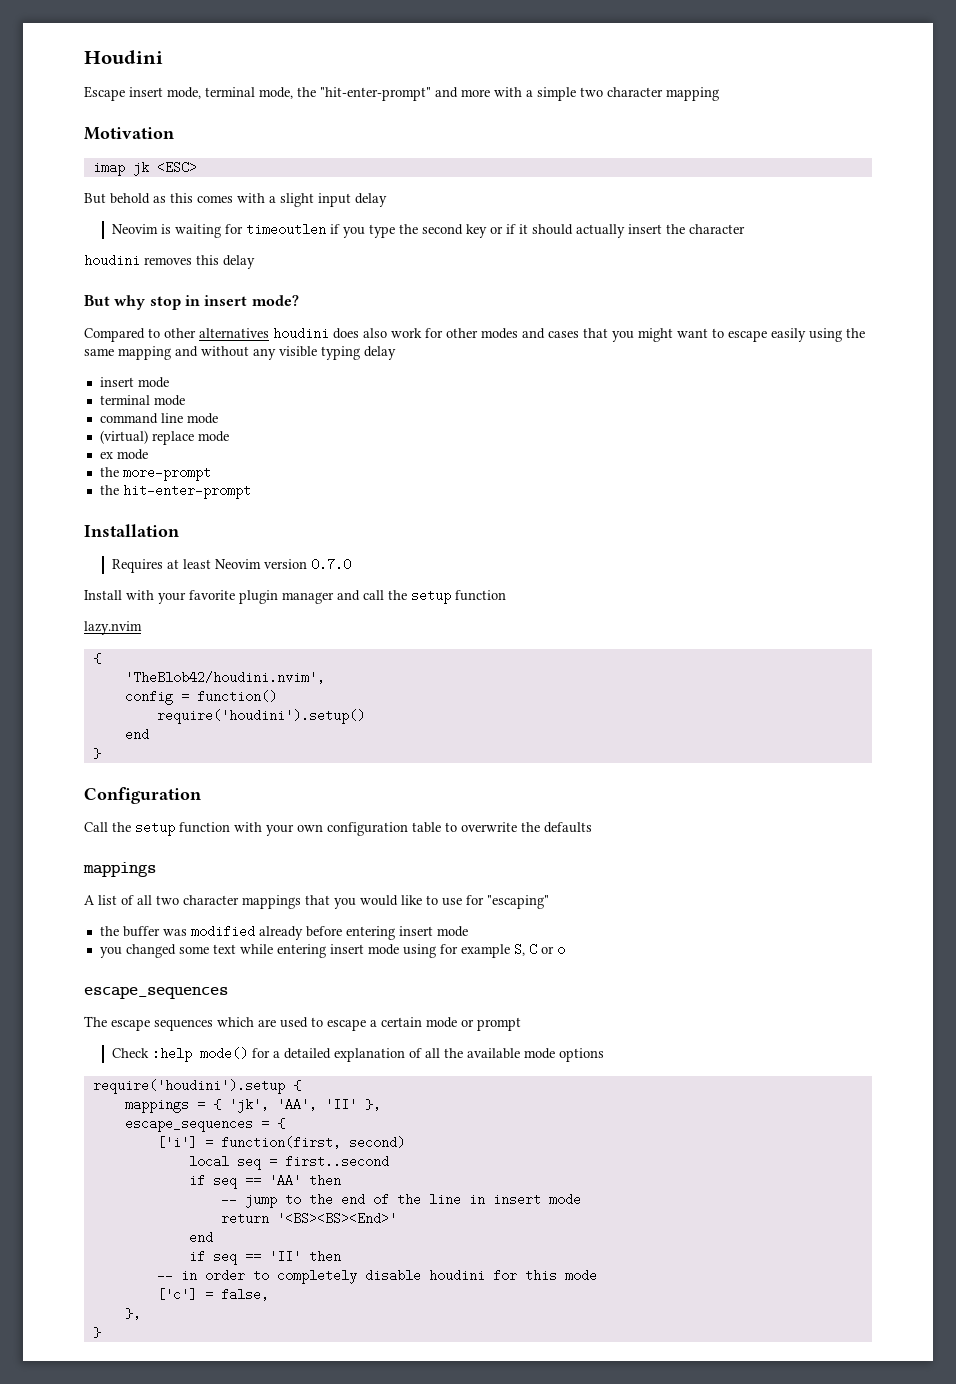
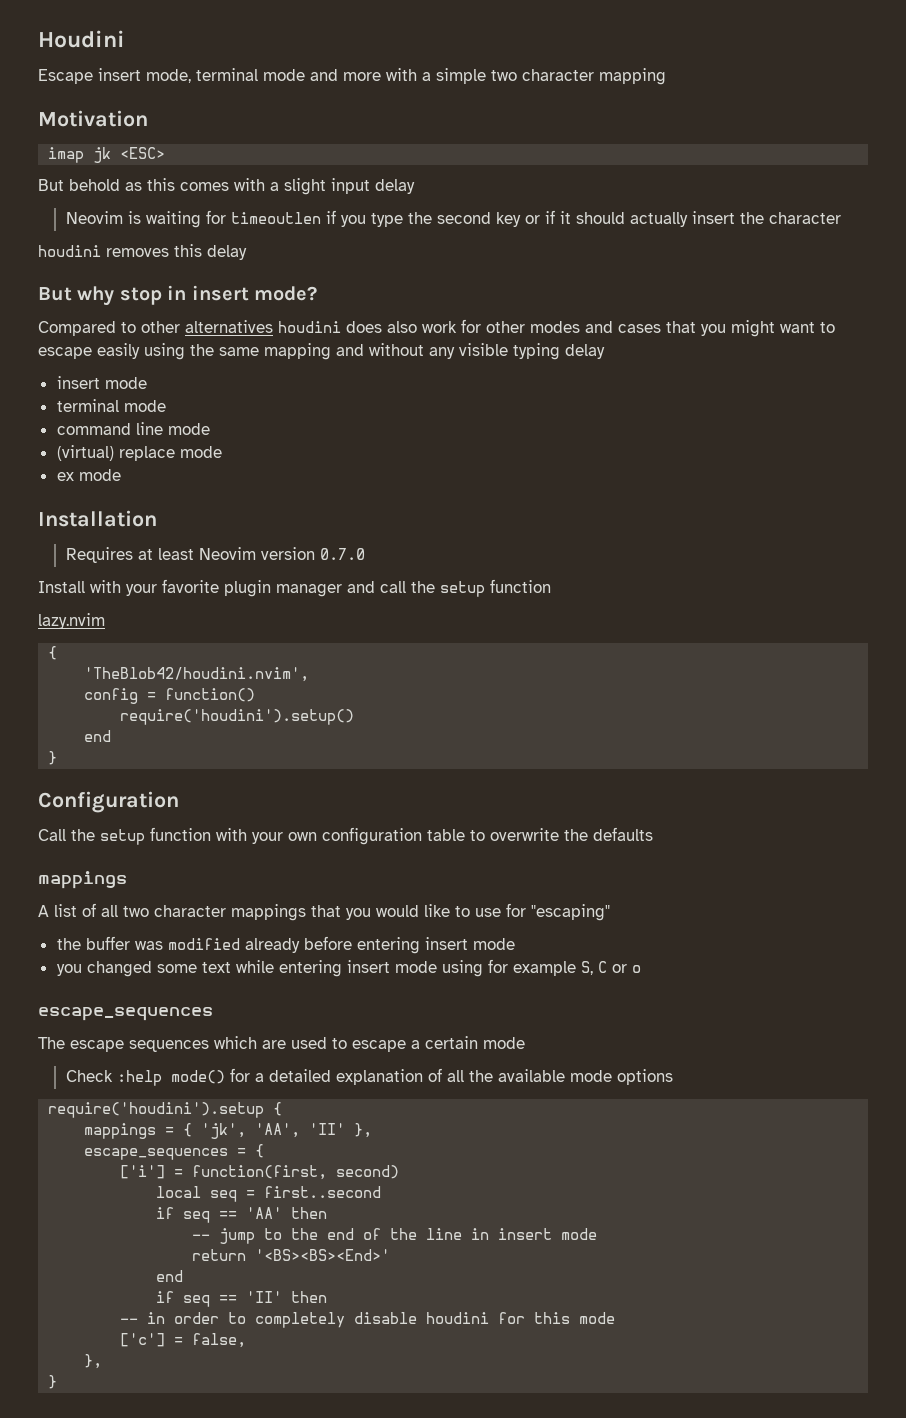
[259,87,431,101] mode, the "hit-enter-prompt" -> [263,69,305,81] mode
[99,466,211,481] [99,484,251,499] // the more-prompt // the hit-enter-prompt -> (121, 475) none
[461,1017,521,1031] or prompt -> (525, 1043) none

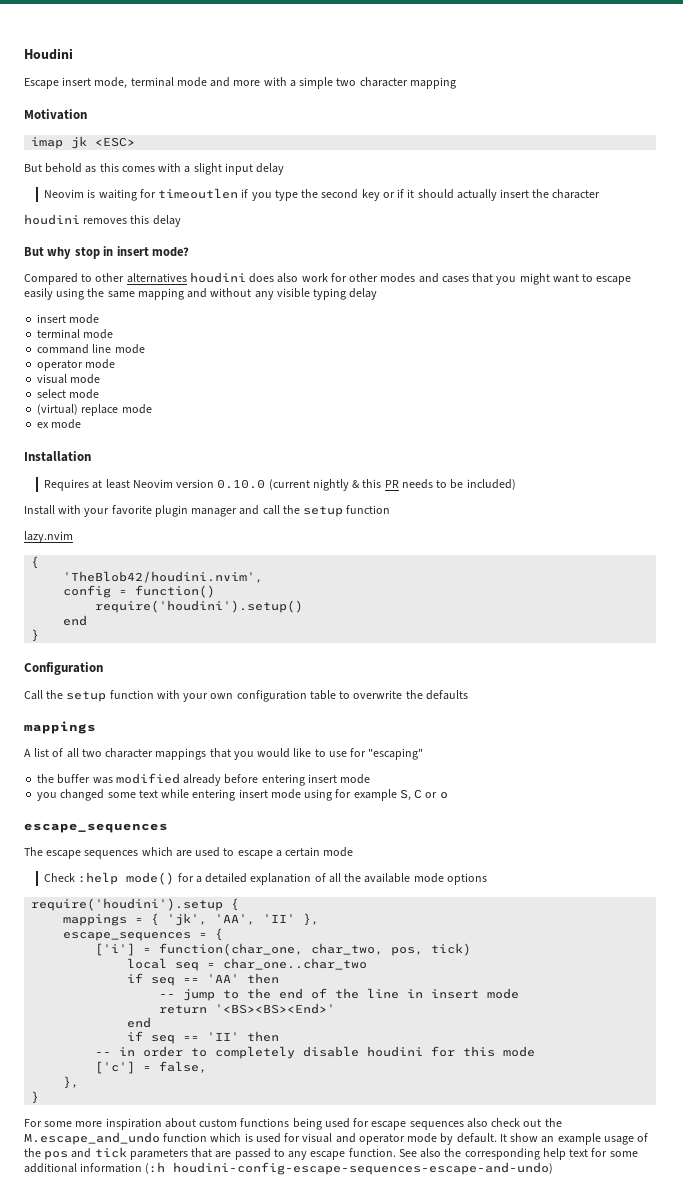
(210, 429) none -> [37,359,116,371] [37,374,101,384] [37,389,100,399] // operator mode // visual mode // select mode
[319,548,365,560] 0.7.0 -> [217,479,516,491] 0.10.0 (current nightly & this PR needs to be included)
[192,1165,400,1180] function(first, second) -> [159,943,472,956] function(char_one, char_two, pos, tick)
[264,1186,382,1198] first..second -> [223,958,368,970] char_one..char_two
(58, 1382) none -> [24,1118,562,1130] [24,1132,649,1145] [24,1147,638,1160] [24,1162,554,1175] // For some more inspiration about custom functions being used for escape sequences also check out the M.escape_and_undo function which is used for visual and operator mode by default. It show an example usage of the pos and tick parameters that are passed to any escape function. See also the corresponding help text for some additional information (:h houdini-config-escape-sequences-escape-and-undo)

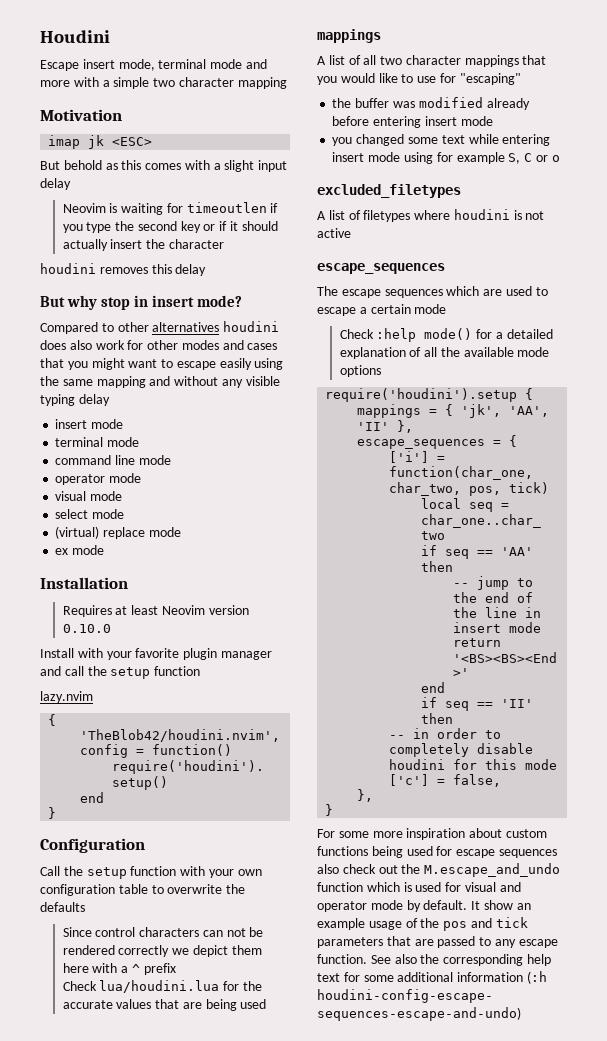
[268,479,516,491] (current nightly & this PR needs to be included) -> (111, 628) none
(468, 695) none -> [62,927,264,937] [62,945,262,957] [62,963,176,975] [62,980,262,993] [62,999,267,1011] // Since control characters can not be rendered correctly we depict them here with a ^ prefix // Check lua/houdini.lua for the accurate values that are being used
(448, 795) none -> [317,184,461,198] [317,209,545,222] [317,228,351,238] // excluded_filetypes // A list of filetypes where houdini is not active

